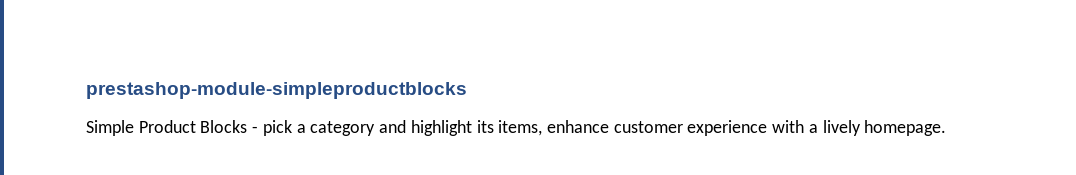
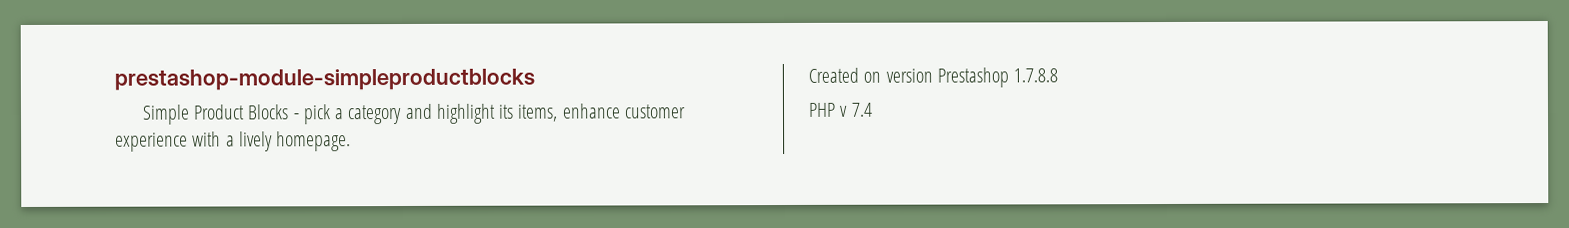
(947, 128) none -> [808,67,1059,88] [808,102,873,117] // Сreated on version Prestashop 1.7.8.8 // PHP v 7.4

